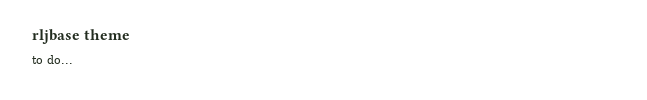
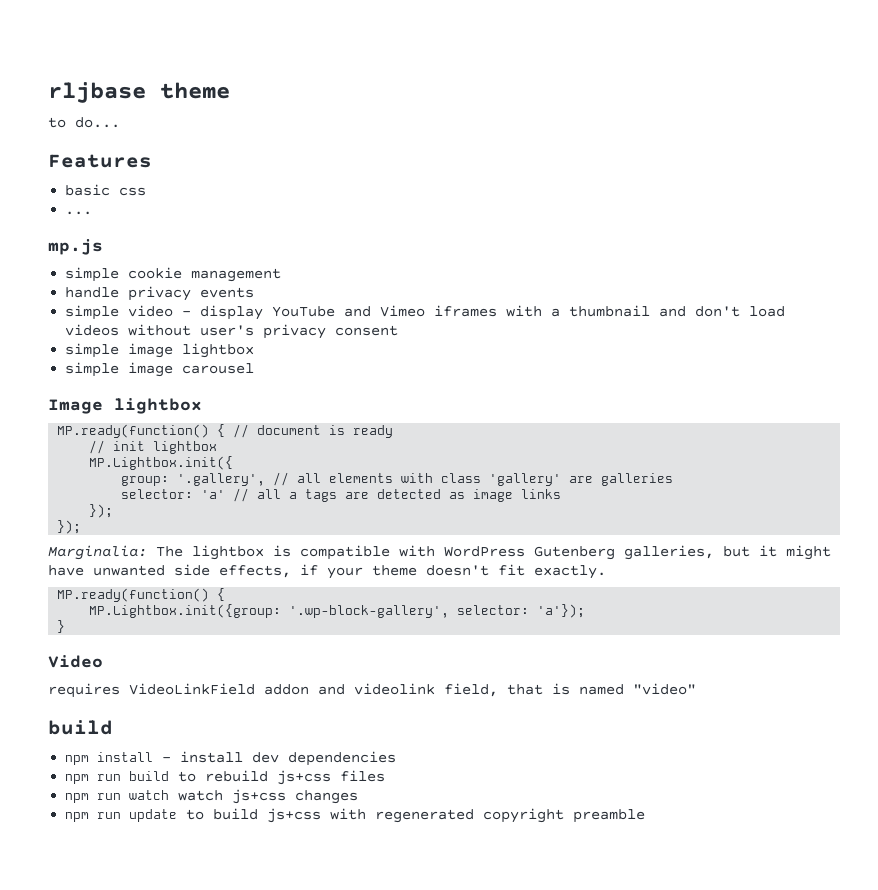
(73, 59) none -> [48,154,152,168] [65,184,147,196] [65,211,93,215] [48,239,103,255] [65,267,282,282] [65,286,255,301] [65,305,786,320] [65,324,399,339] [65,343,255,358] [65,362,255,377] [48,398,202,414] [57,424,394,438] [89,440,218,454] [89,456,234,470] [121,472,674,486] [121,488,562,502] [89,504,114,518] [57,520,82,534] [48,545,831,560] [48,564,606,579] [57,588,226,602] [89,604,586,618] [57,620,66,633] [48,655,103,668] [48,683,696,698] [48,720,113,735] [65,751,397,766] [65,770,386,785] [65,789,359,804] [65,808,646,823] // Features // basic css // ... // mp.js // simple cookie management // handle privacy events // simple video - display YouTube and Vimeo iframes with a thumbnail and don't load videos without user's privacy consent // simple image lightbox // simple image carousel // Image lightbox // MP.ready(function() { // document is ready // // init lightbox // MP.Lightbox.init({ // group: '.gallery', // all elements with class 'gallery' are galleries // selector: 'a' // all a tags are detected as image links // }); // }); // Marginalia: The lightbox is compatible with WordPress Gutenberg galleries, but it might have unwanted side effects, if your theme doesn't fit exactly. // MP.ready(function() { // MP.Lightbox.init({group: '.wp-block-gallery', selector: 'a'}); // } // Video // requires VideoLinkField addon and videolink field, that is named "video" // build // npm install - install dev dependencies // npm run build to rebuild js+css files // npm run watch watch js+css changes // npm run update to build js+css with regenerated copyright preamble

